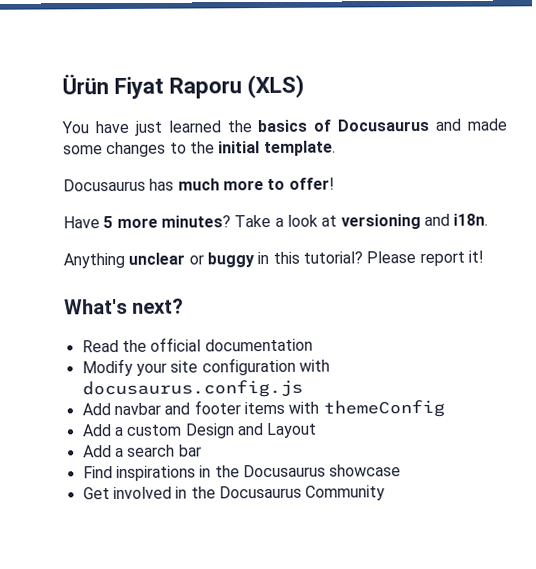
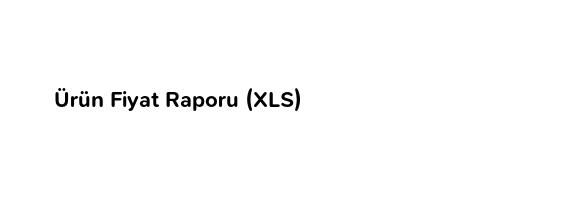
[61,118,508,136] [63,140,336,158] [63,177,335,192] [63,213,489,230] [63,250,484,269] [64,298,185,315] [81,337,313,353] [81,357,330,377] [81,379,303,399] [81,399,445,418] [81,422,318,439] [82,444,202,458] [82,464,402,482] [82,485,386,501] // You have just learned the basics of Docusaurus and made some changes to the initial template. // Docusaurus has much more to offer! // Have 5 more minutes? Take a look at versioning and i18n. // Anything unclear or buggy in this tutorial? Please report it! // What's next? // Read the official documentation // Modify your site configuration with docusaurus.config.js // Add navbar and footer items with themeConfig // Add a custom Design and Layout // Add a search bar // Find inspirations in the Docusaurus showcase // Get involved in the Docusaurus Community -> (302, 99) none

